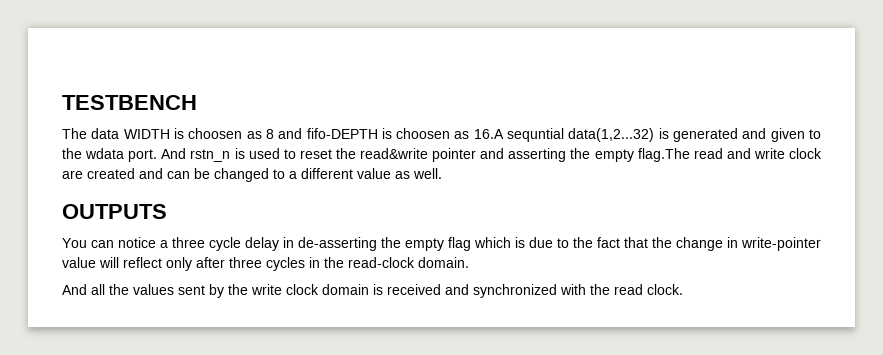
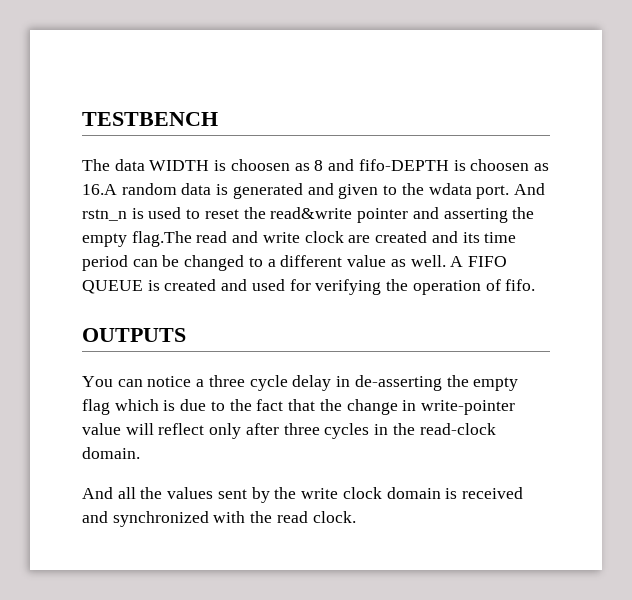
[507,128,655,142] sequntial data(1,2...32) -> [121,183,212,195] random data
(163, 173) none -> [462,232,517,243] [82,255,128,271] its time period
(442, 173) none -> [450,256,507,267] [82,279,536,295] A FIFO QUEUE is created and used for verifying the operation of fifo.

